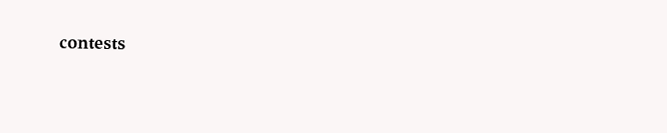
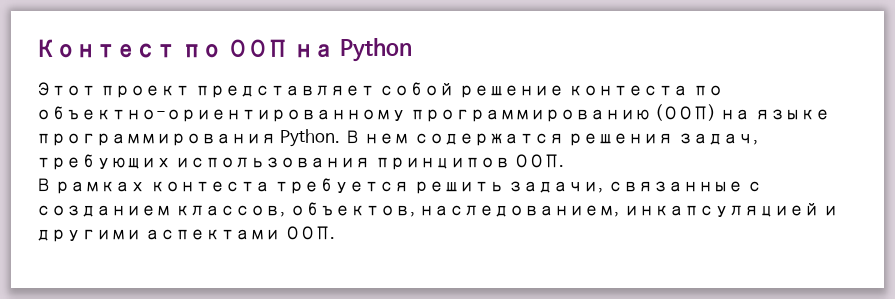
[59,38,126,51] contests -> [36,38,412,62] [36,82,723,98] [36,104,830,122] [36,129,758,147] [36,154,565,170] [36,178,763,194] [36,202,839,218] [36,226,335,242] Контест по ООП на Python // Этот проект представляет собой решение контеста по объектно-ориентированному программированию (ООП) на языке программирования Python. В нем содержатся решения задач, требующих использования принципов ООП. // В рамках контеста требуется решить задачи, связанные с созданием классов, объектов, наследованием, инкапсуляцией и другими аспектами ООП.

